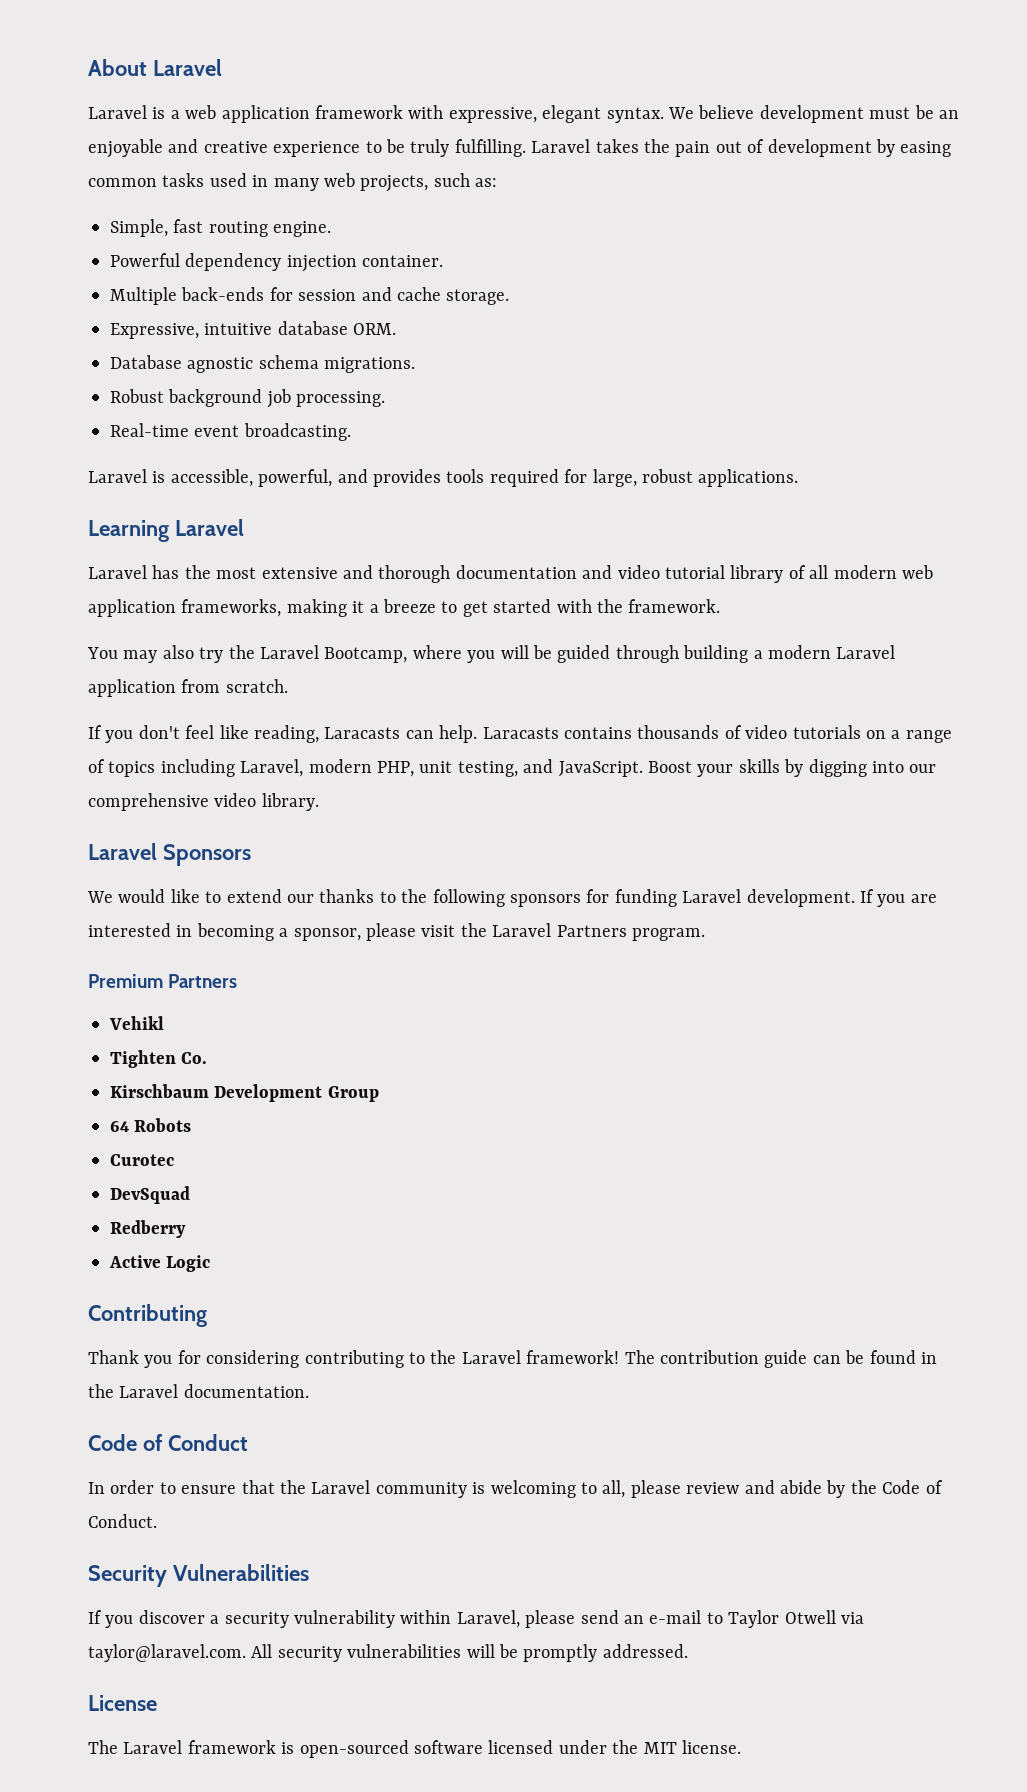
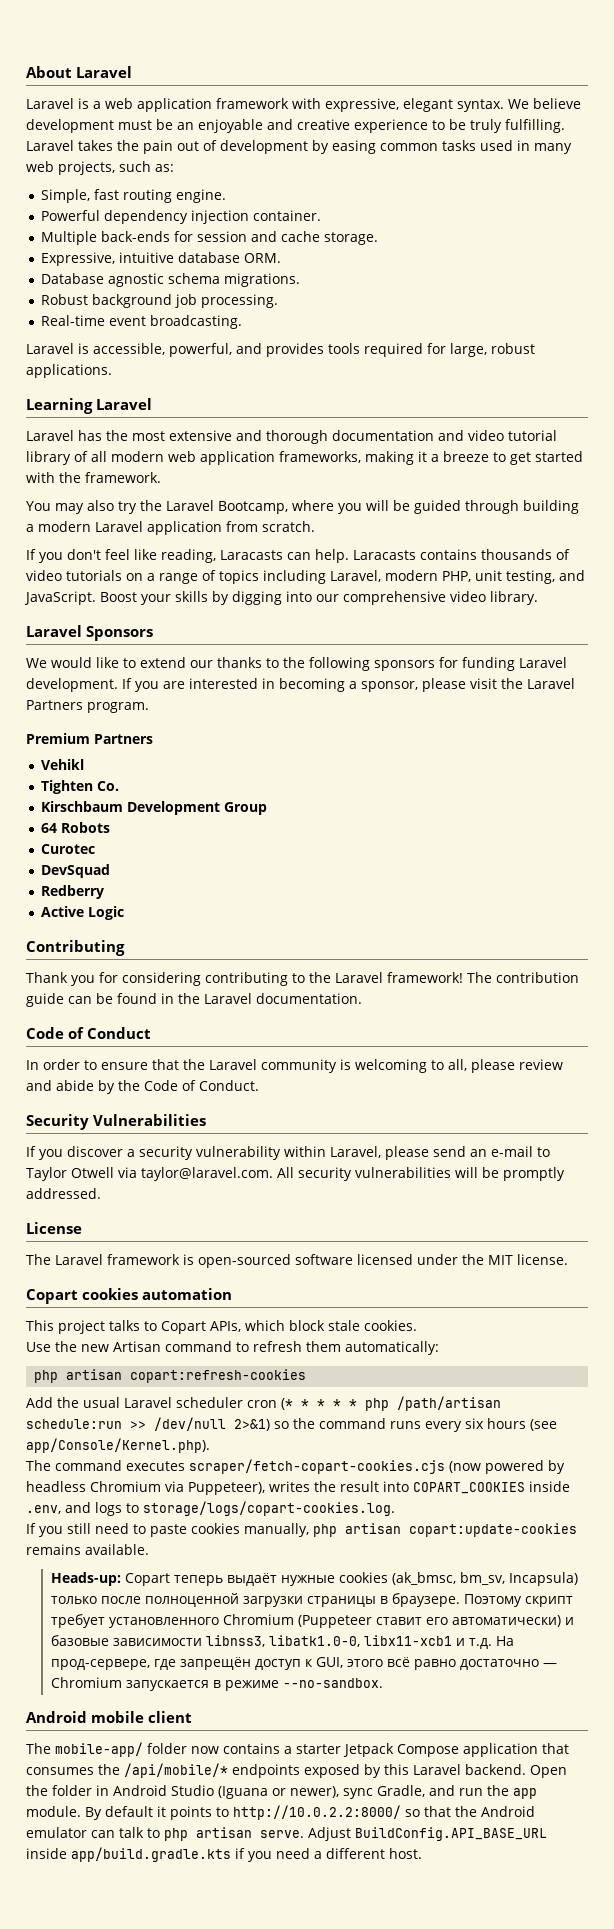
(741, 1747) none -> [26,1288,233,1304] [26,1320,417,1334] [26,1341,439,1355] [34,1369,307,1383] [26,1396,501,1411] [26,1417,557,1432] [26,1438,210,1453] [26,1459,565,1474] [26,1481,570,1495] [26,1501,395,1516] [26,1523,577,1537] [26,1544,149,1555] [50,1572,578,1586] [50,1593,573,1607] [50,1614,574,1628] [50,1635,514,1649] [50,1657,557,1670] [50,1677,383,1691] [26,1711,193,1723] [26,1742,569,1757] [26,1763,567,1778] [26,1785,537,1799] [26,1805,535,1820] [26,1827,547,1841] [26,1847,422,1862] // Copart cookies automation // This project talks to Copart APIs, which block stale cookies. // Use the new Artisan command to refresh them automatically: // php artisan copart:refresh-cookies // Add the usual Laravel scheduler cron (* * * * * php /path/artisan schedule:run >> /dev/null 2>&1) so the command runs every six hours (see app/Console/Kernel.php). // The command executes scraper/fetch-copart-cookies.cjs (now powered by headless Chromium via Puppeteer), writes the result into COPART_COOKIES inside .env, and logs to storage/logs/copart-cookies.log. // If you still need to paste cookies manually, php artisan copart:update-cookies remains available. // Heads-up: Copart теперь выдаёт нужные cookies (ak_bmsc, bm_sv, Incapsula) только после полноценной загрузки страницы в браузере. Поэтому скрипт требует установленного Chromium (Puppeteer ставит его автоматически) и базовые зависимости libnss3, libatk1.0-0, libx11-xcb1 и т.д. На прод-сервере, где запрещён доступ к GUI, этого всё равно достаточно — Chromium запускается в режиме --no-sandbox. // Android mobile client // The mobile-app/ folder now contains a starter Jetpack Compose application that consumes the /api/mobile/* endpoints exposed by this Laravel backend. Open the folder in Android Studio (Iguana or newer), sync Gradle, and run the app module. By default it points to http://10.0.2.2:8000/ so that the Android emulator can talk to php artisan serve. Adjust BuildConfig.API_BASE_URL inside app/build.gradle.kts if you need a different host.

